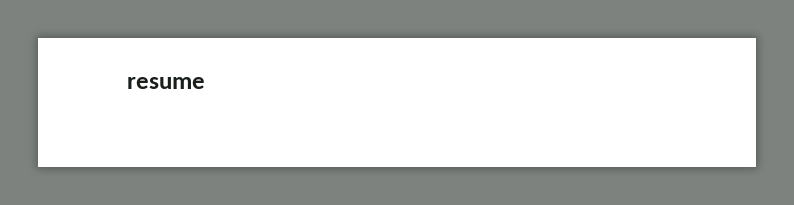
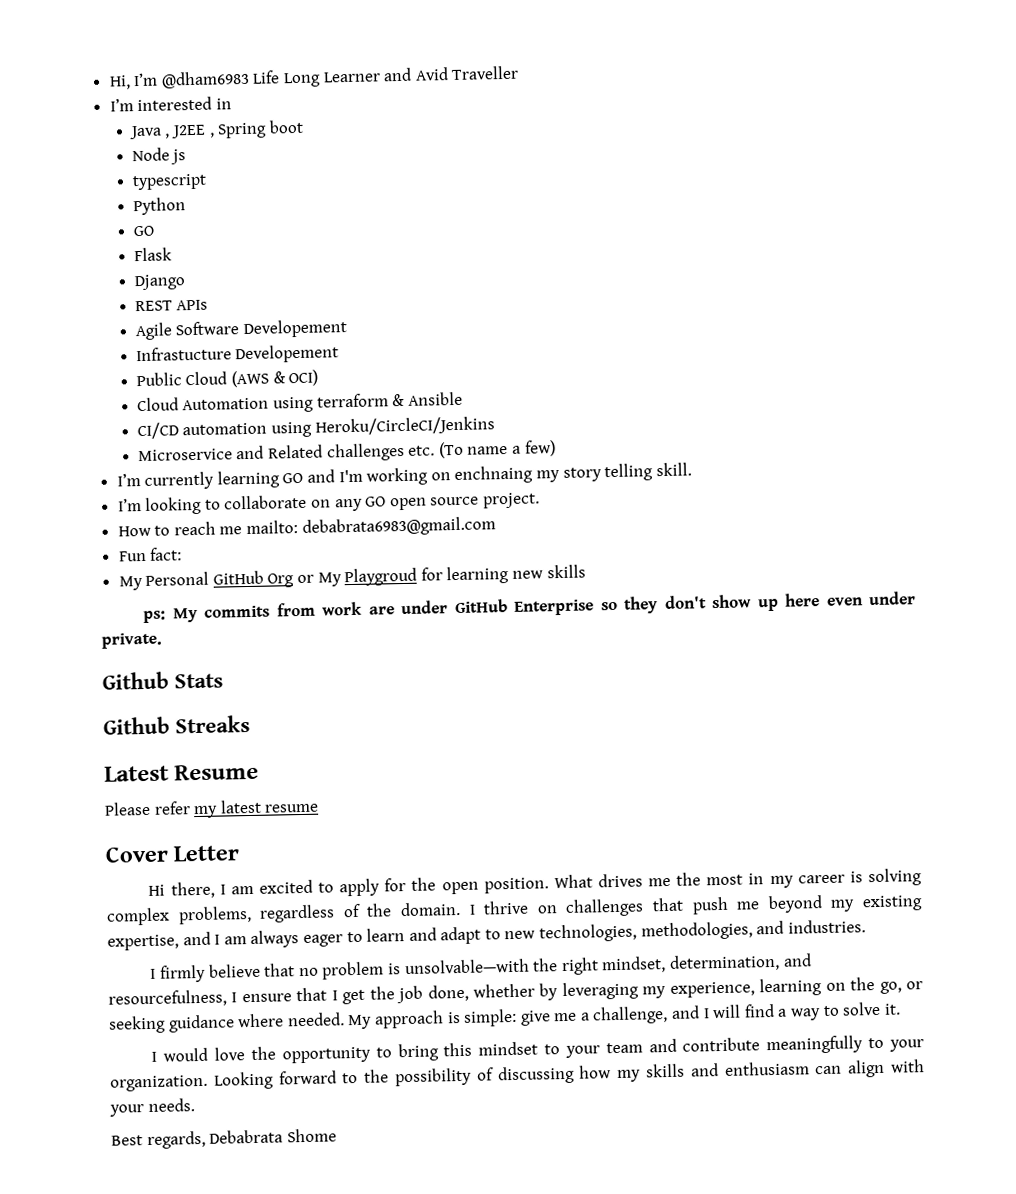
[127,77,205,89] resume -> [108,65,520,90] [109,96,232,112] [128,119,304,140] [131,147,187,165] [131,173,207,191] [132,197,186,216] [132,225,154,237] [133,247,172,262] [133,274,186,291] [134,299,209,312] [134,319,348,341] [135,344,340,364] [135,369,319,388] [136,391,463,413] [136,416,495,440] [137,440,556,462] [116,462,692,490] [117,492,541,515] [117,516,496,537] [118,547,183,562] [118,564,586,591] [143,591,917,624] [101,632,162,649] [102,671,223,690] [103,714,250,735] [104,763,260,782] [104,799,320,819] [105,845,241,863] [148,868,922,899] [106,895,924,926] [107,919,866,951] [150,953,812,983] [108,977,924,1008] [108,1001,901,1034] [151,1035,925,1064] [110,1059,925,1092] [109,1098,195,1117] [111,1128,337,1150] Hi, I’m @dham6983 Life Long Learner and Avid Traveller // I’m interested in // Java , J2EE , Spring boot // Node js // typescript // Python // GO // Flask // Django // REST APIs // Agile Software Developement // Infrastucture Developement // Public Cloud (AWS & OCI) // Cloud Automation using terraform & Ansible // CI/CD automation using Heroku/CircleCI/Jenkins // Microservice and Related challenges etc. (To name a few) // I’m currently learning GO and I'm working on enchnaing my story telling skill. // I’m looking to collaborate on any GO open source project. // How to reach me mailto: debabrata6983@gmail.com // Fun fact: // My Personal GitHub Org or My Playgroud for learning new skills // ps: My commits from work are under GitHub Enterprise so they don't show up here even under private. // Github Stats // Github Streaks // Latest Resume // Please refer my latest resume // Cover Letter // Hi there, I am excited to apply for the open position. What drives me the most in my career is solving complex problems, regardless of the domain. I thrive on challenges that push me beyond my existing expertise, and I am always eager to learn and adapt to new technologies, methodologies, and industries. // I firmly believe that no problem is unsolvable—with the right mindset, determination, and resourcefulness, I ensure that I get the job done, whether by leveraging my experience, learning on the go, or seeking guidance where needed. My approach is simple: give me a challenge, and I will find a way to solve it. // I would love the opportunity to bring this mindset to your team and contribute meaningfully to your organization. Looking forward to the possibility of discussing how my skills and enthusiasm can align with your needs. // Best regards, Debabrata Shome

